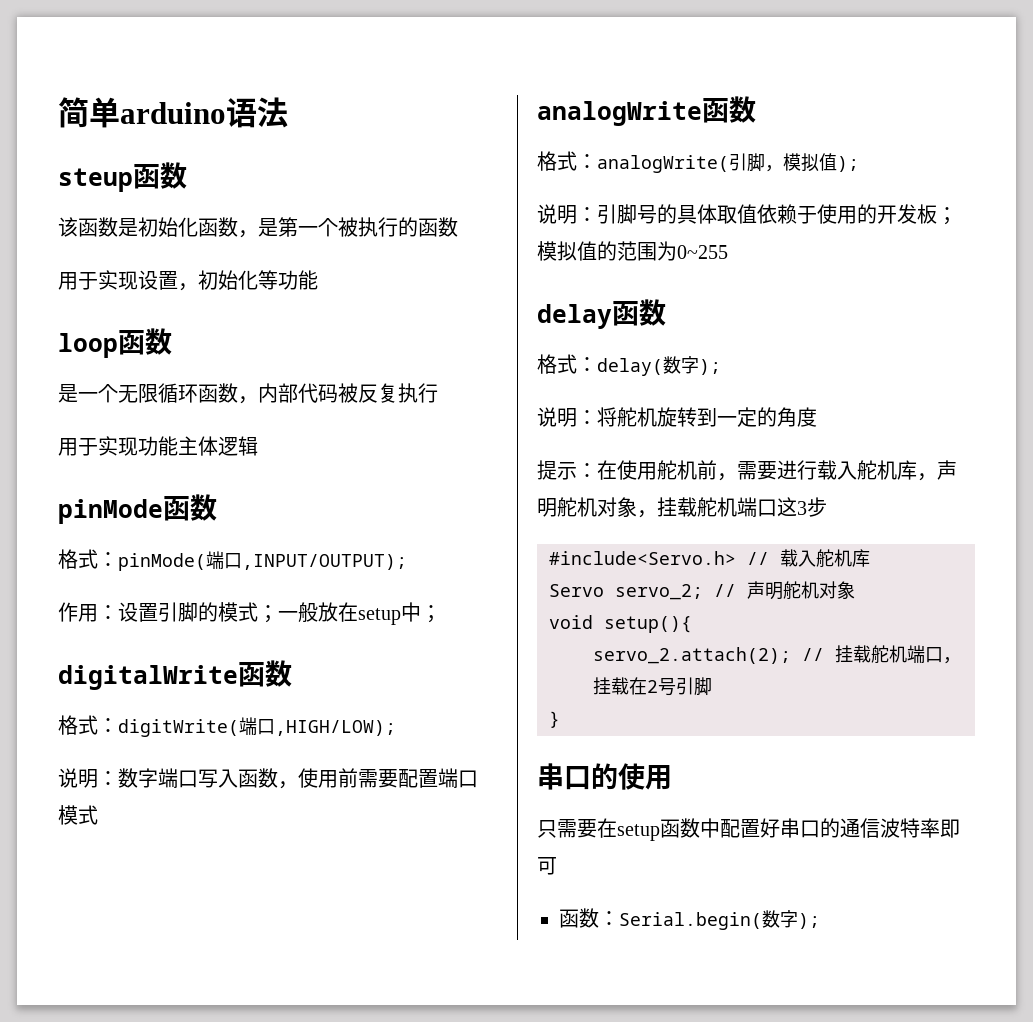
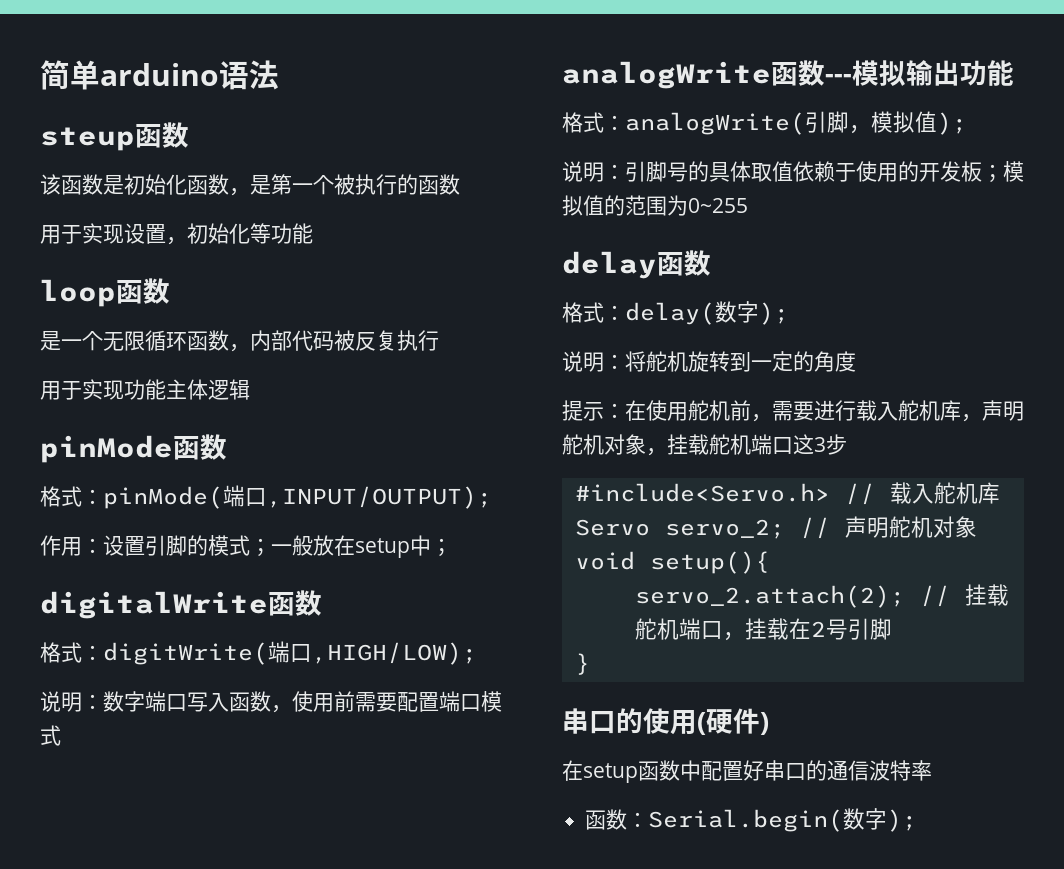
(756, 109) none -> [825,60,1014,86] ---模拟输出功能
[537,819,597,838] // 只需要 -> [697,708,769,735] (硬件) //
[940,819,960,838] [537,857,557,875] 即可 -> (932, 770) none

